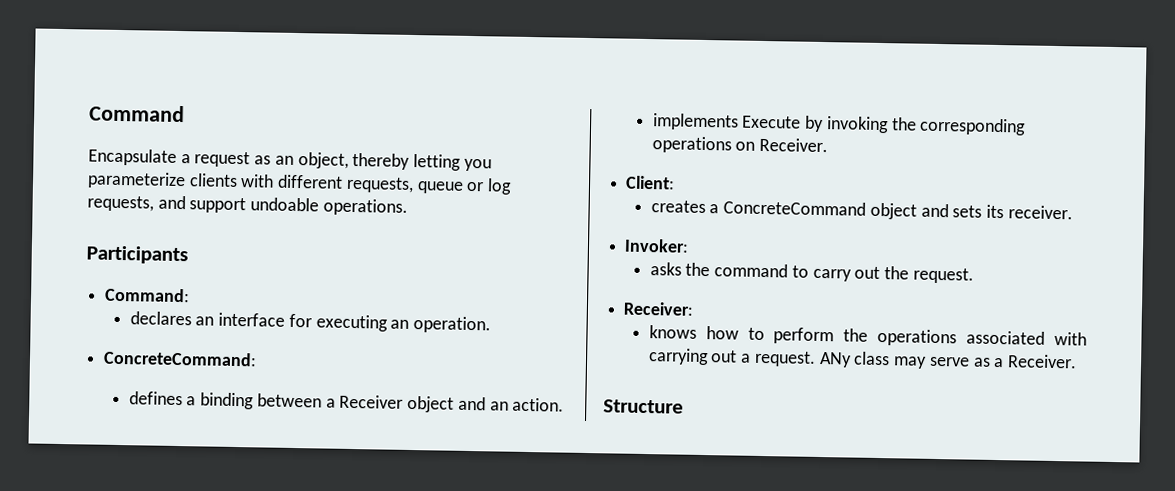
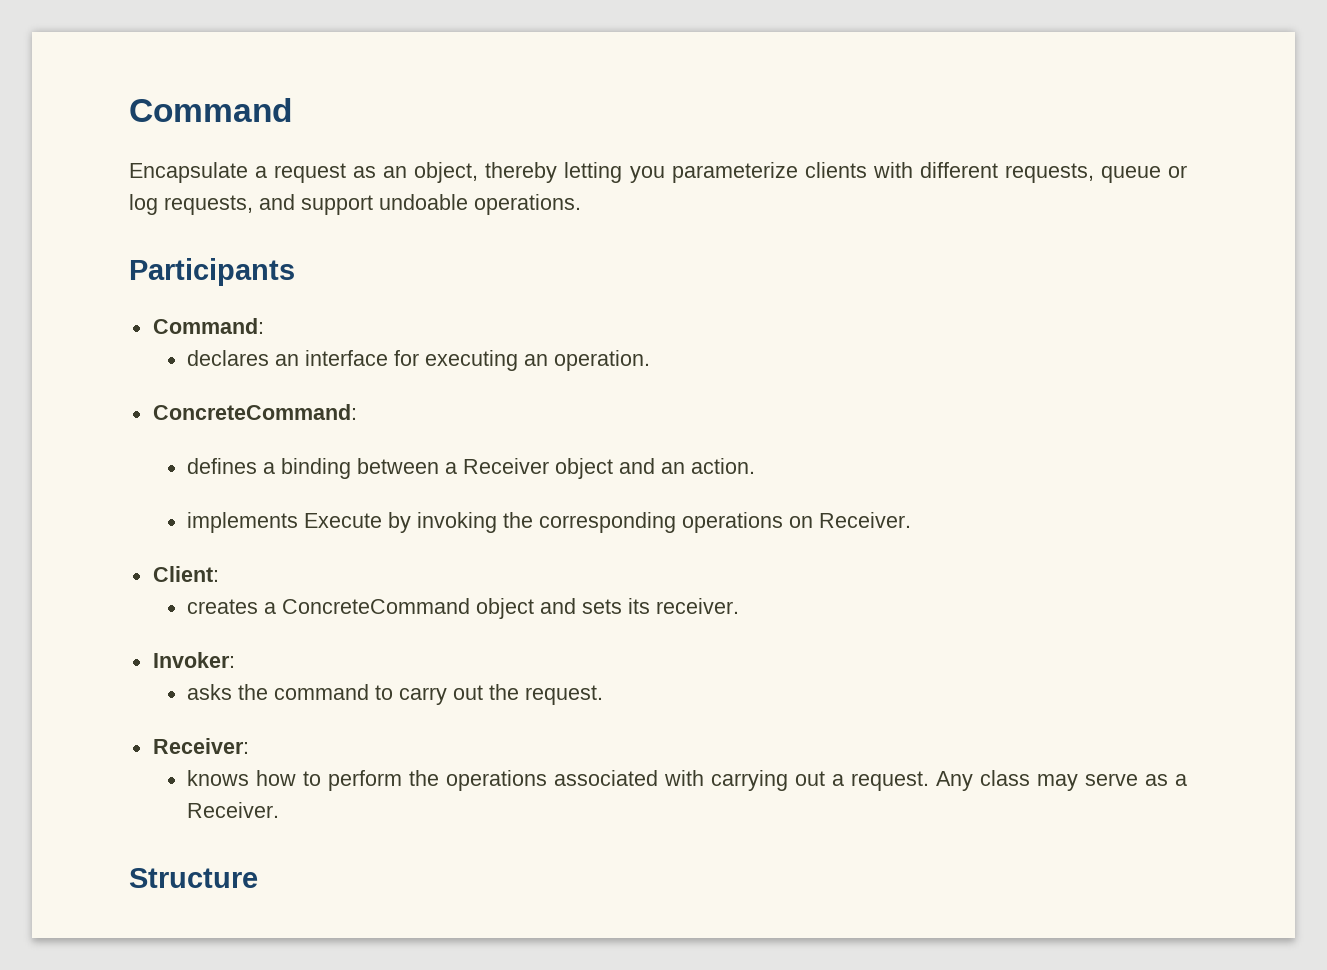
[818,351,852,368] ANy -> [936,771,974,791] Any

